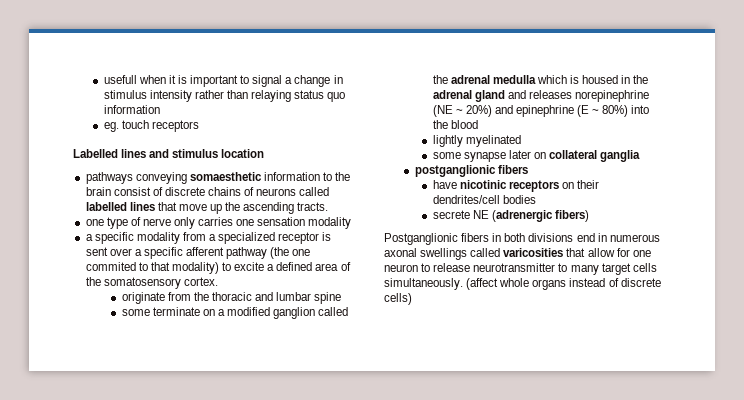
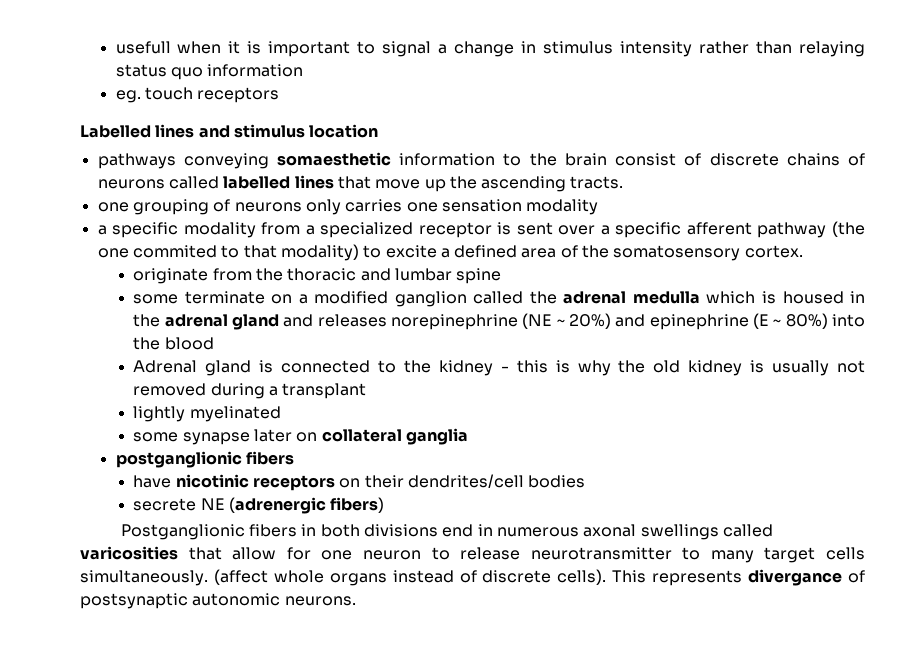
[106,217,171,229] type of nerve -> [132,199,302,215] grouping of neurons
(478, 124) none -> [133,360,865,376] [133,383,367,399] // Adrenal gland is connected to the kidney - this is why the old kidney is usually not removed during a transplant
[384,293,412,305] cells) -> [557,569,865,586] [80,593,356,609] cells). This represents divergance of postsynaptic autonomic neurons.

